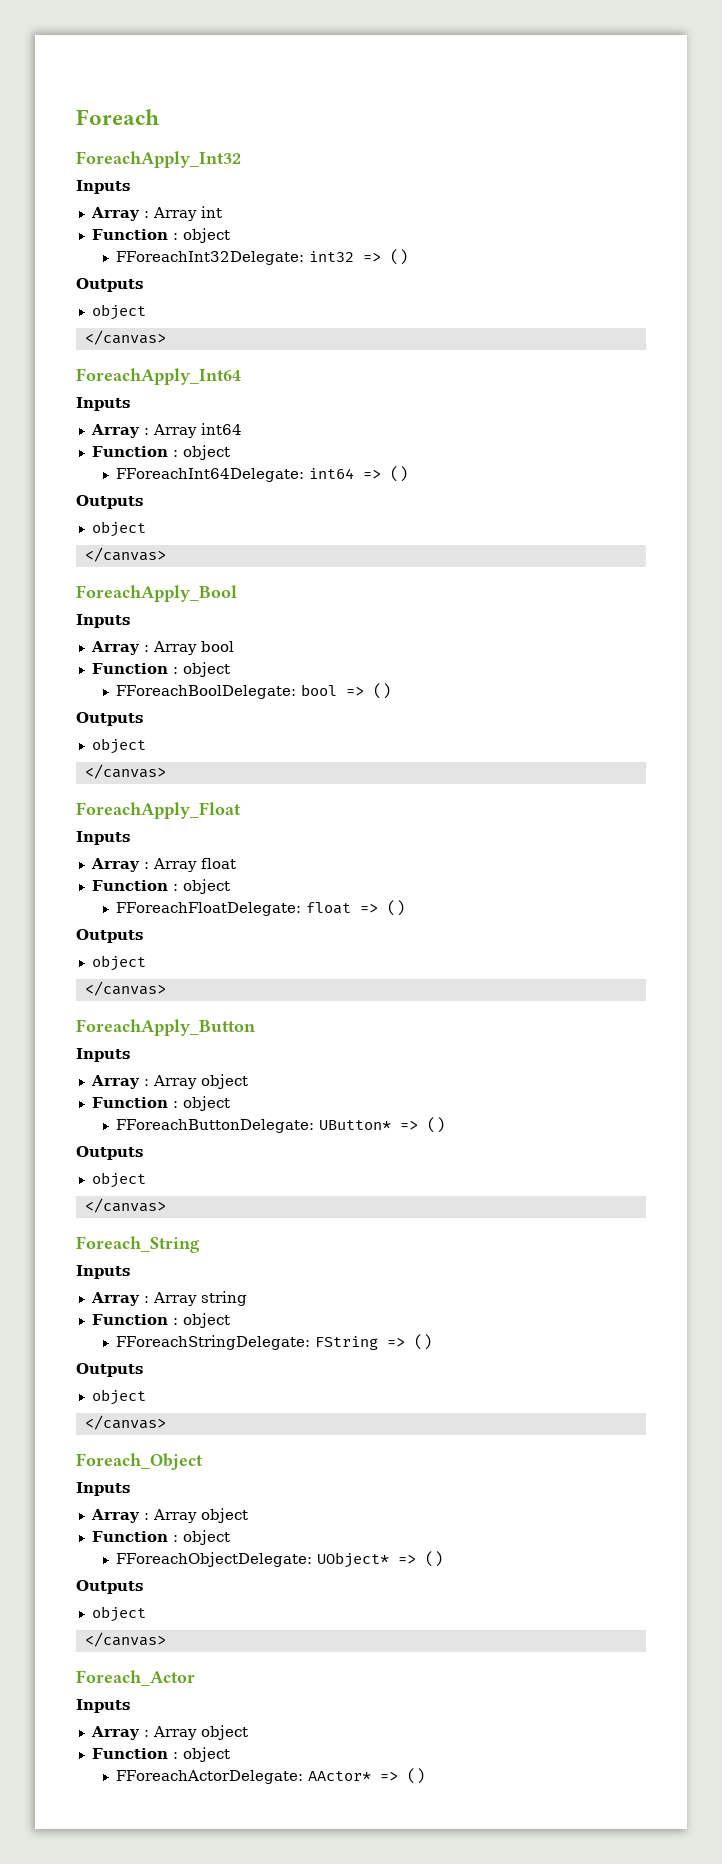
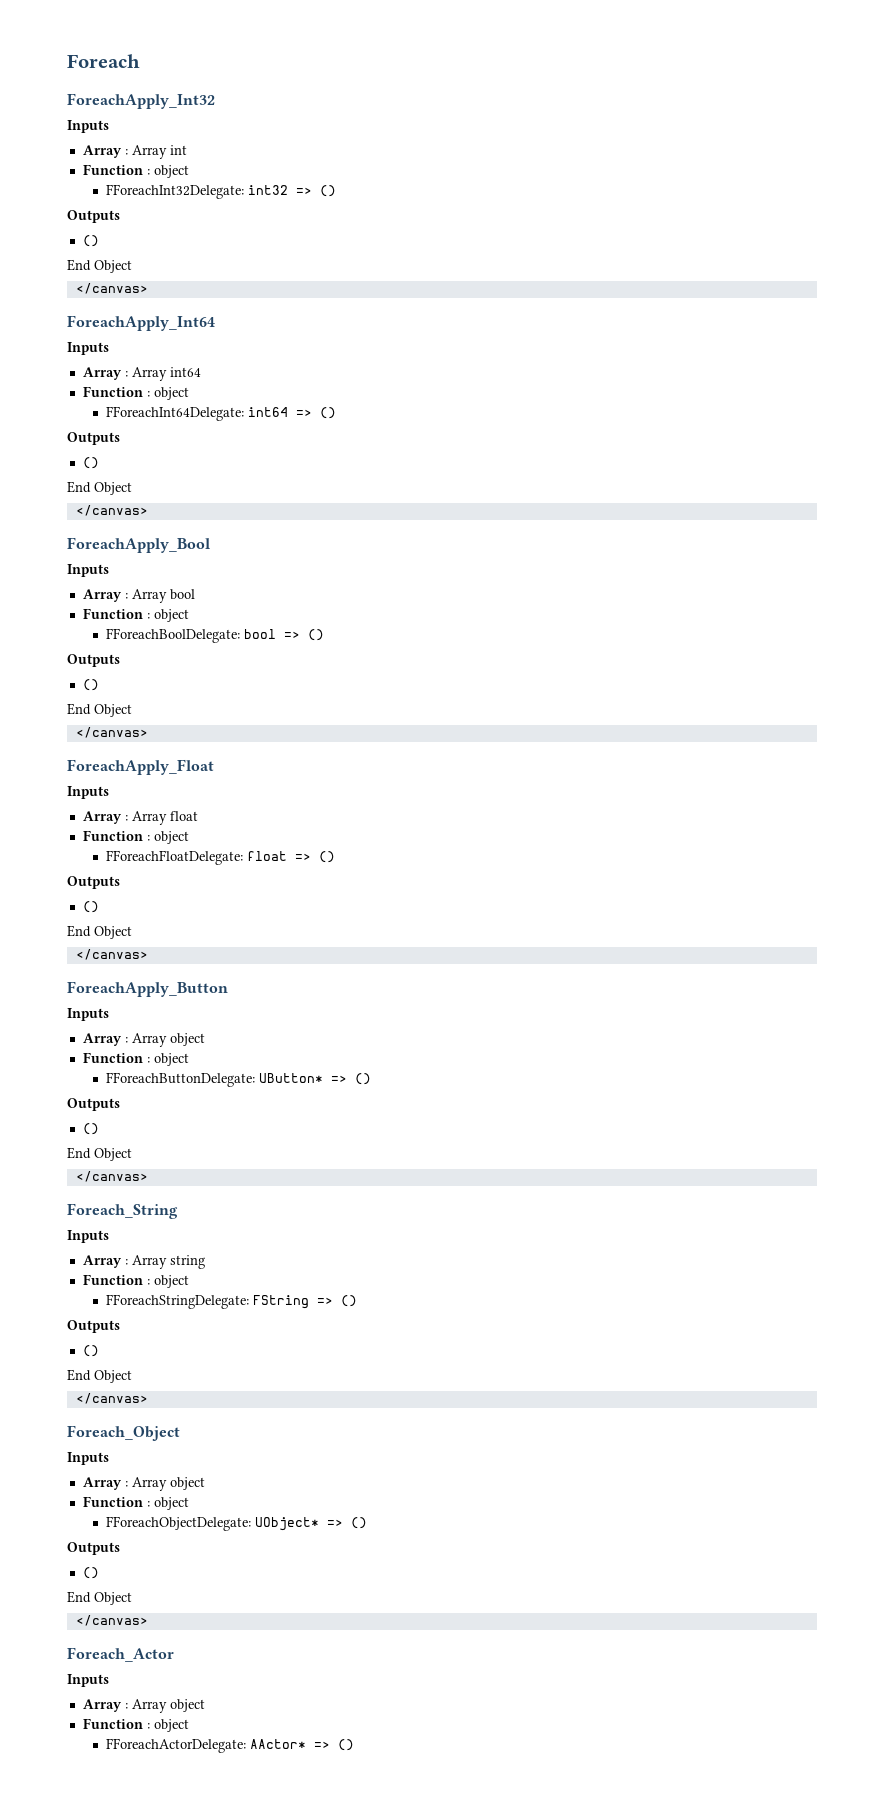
[91,304,146,320] object -> [82,235,99,247] [67,259,132,273] () // End Object
[91,521,146,537] object -> [82,457,99,469] [67,481,132,495] () // End Object
[91,738,146,754] object -> [82,679,99,691] [67,703,132,717] () // End Object
[91,955,146,971] object -> [82,901,99,913] [67,925,132,939] () // End Object
[91,1172,146,1188] object -> [82,1123,99,1135] [67,1147,132,1161] () // End Object
[91,1389,146,1405] object -> [82,1345,99,1357] [67,1369,132,1383] () // End Object
[91,1606,146,1622] object -> [82,1567,99,1579] [67,1591,132,1605] () // End Object

